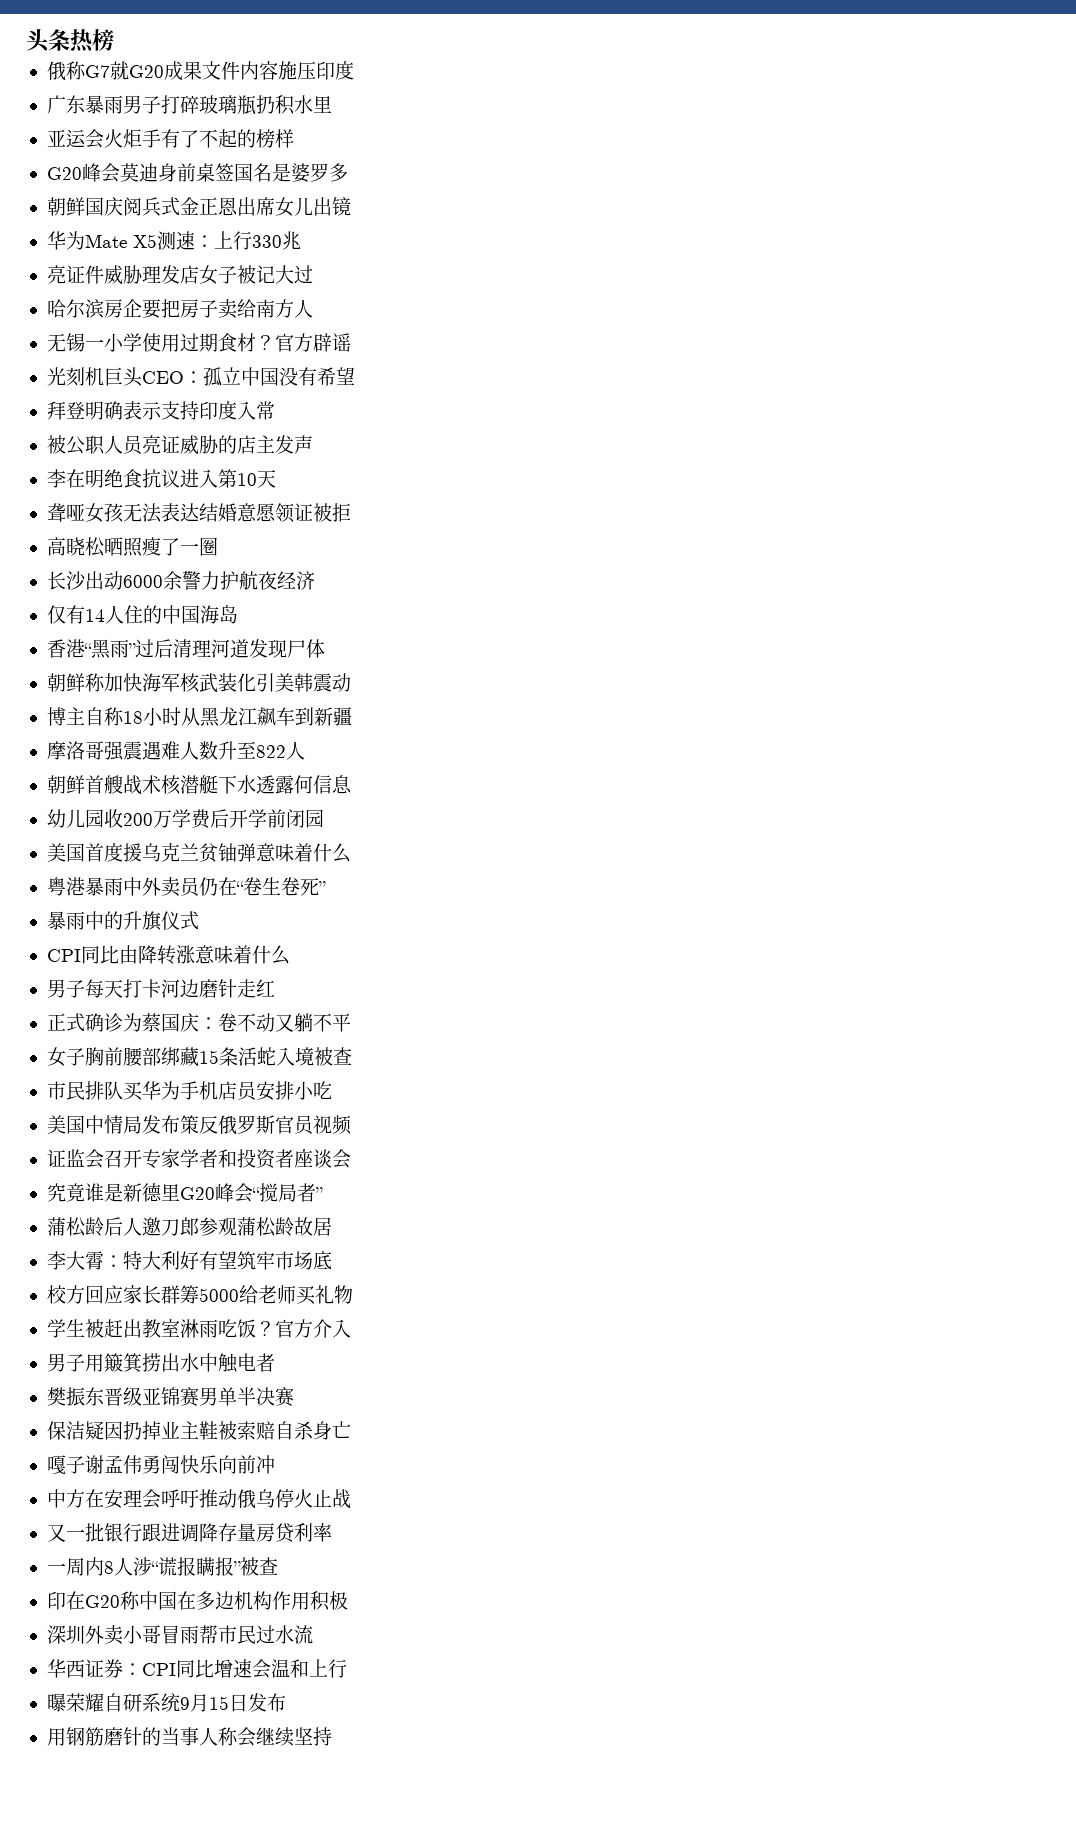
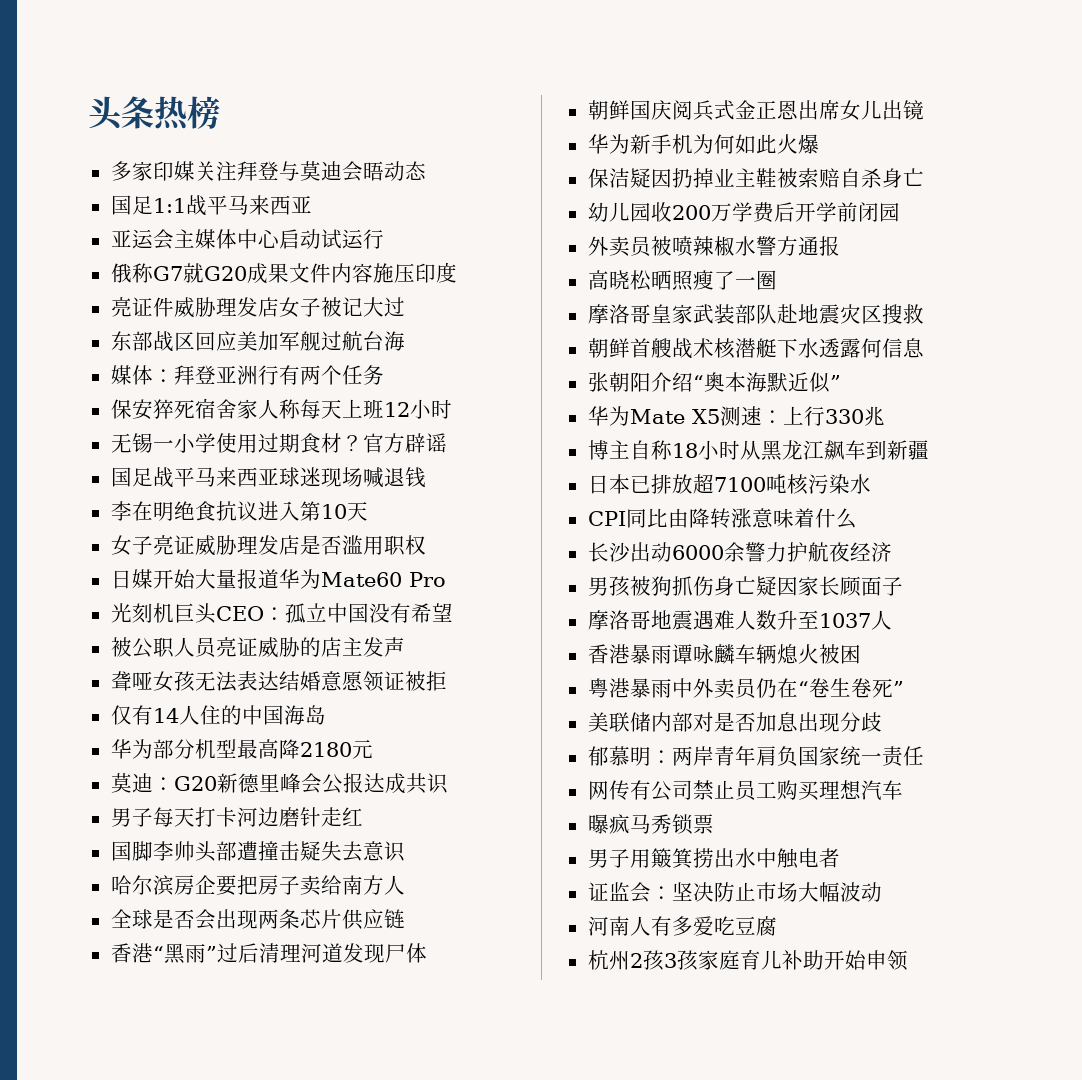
(114, 40) none -> [110,161,426,182] [110,195,312,216] [110,229,384,250] // 多家印媒关注拜登与莫迪会晤动态 // 国足1:1战平马来西亚 // 亚运会主媒体中心启动试运行
[46,95,332,115] [46,129,294,149] [46,163,348,183] 广东暴雨男子打碎玻璃瓶扔积水里 // 亚运会火炬手有了不起的榜样 // G20峰会莫迪身前桌签国名是婆罗多 -> [110,297,405,318] [110,331,405,352] [110,365,384,385] [110,398,452,420] [110,433,447,453] [110,467,426,488] [110,501,368,521] [110,535,426,556] [110,569,446,589] [110,603,453,624] [110,637,405,658] [110,671,447,692] [110,705,326,725] [110,739,373,759] [110,773,448,794] [110,807,363,827] [110,841,405,862] [110,875,405,896] [110,909,405,930] [110,943,427,964] 亮证件威胁理发店女子被记大过 // 东部战区回应美加军舰过航台海 // 媒体：拜登亚洲行有两个任务 // 保安猝死宿舍家人称每天上班12小时 // 无锡一小学使用过期食材？官方辟谣 // 国足战平马来西亚球迷现场喊退钱 // 李在明绝食抗议进入第10天 // 女子亮证威胁理发店是否滥用职权 // 日媒开始大量报道华为Mate60 Pro // 光刻机巨头CEO：孤立中国没有希望 // 被公职人员亮证威胁的店主发声 // 聋哑女孩无法表达结婚意愿领证被拒 // 仅有14人住的中国海岛 // 华为部分机型最高降2180元 // 莫迪：G20新德里峰会公报达成共识 // 男子每天打卡河边磨针走红 // 国脚李帅头部遭撞击疑失去意识 // 哈尔滨房企要把房子卖给南方人 // 全球是否会出现两条芯片供应链 // 香港“黑雨”过后清理河道发现尸体
[84,231,301,250] [46,265,313,285] [46,299,313,319] [46,333,351,352] [46,367,355,387] [46,401,275,420] [46,435,313,455] [46,469,276,488] [46,503,351,523] Mate X5测速：上行330兆 // 亮证件威胁理发店女子被记大过 // 哈尔滨房企要把房子卖给南方人 // 无锡一小学使用过期食材？官方辟谣 // 光刻机巨头CEO：孤立中国没有希望 // 拜登明确表示支持印度入常 // 被公职人员亮证威胁的店主发声 // 李在明绝食抗议进入第10天 // 聋哑女孩无法表达结婚意愿领证被拒 -> [629,134,819,154] [587,168,924,188] [587,202,900,223] [587,236,840,257] 新手机为何如此火爆 // 保洁疑因扔掉业主鞋被索赔自杀身亡 // 幼儿园收200万学费后开学前闭园 // 外卖员被喷辣椒水警方通报
[46,570,315,590] [46,605,238,624] [46,639,325,659] [46,673,351,693] 长沙出动6000余警力护航夜经济 // 仅有14人住的中国海岛 // 香港“黑雨”过后清理河道发现尸体 // 朝鲜称加快海军核武装化引美韩震动 -> [587,304,924,324] [587,338,924,359] [587,372,841,393] [587,406,885,426] 摩洛哥皇家武装部队赴地震灾区搜救 // 朝鲜首艘战术核潜艇下水透露何信息 // 张朝阳介绍“奥本海默近似” // 华为Mate X5测速：上行330兆
[46,741,124,761] // 摩洛哥强 -> [587,474,871,495] [587,508,857,529] [587,542,892,562] [587,576,903,597] [587,610,672,630] // 日本已排放超7100吨核污染水 // CPI同比由降转涨意味着什么 // 长沙出动6000余警力护航夜经济 // 男孩被狗抓伤身亡疑因家长顾面子 // 摩洛哥地
[255,741,305,760] [46,775,352,795] [46,809,324,829] [46,843,351,863] 822人 // 朝鲜首艘战术核潜艇下水透露何信息 // 幼儿园收200万学费后开学前闭园 // 美国首度援乌克兰贫铀弹意味着什么 -> [818,610,892,630] [587,644,861,664] 1037人 // 香港暴雨谭咏麟车辆熄火被困
[46,911,199,931] [46,945,290,965] [46,979,275,998] [46,1013,351,1032] [46,1047,352,1067] [46,1081,332,1101] [46,1115,352,1135] [46,1148,351,1169] [46,1183,323,1203] [46,1217,332,1237] [46,1251,332,1270] [46,1285,353,1305] [46,1319,351,1338] 暴雨中的升旗仪式 // CPI同比由降转涨意味着什么 // 男子每天打卡河边磨针走红 // 正式确诊为蔡国庆：卷不动又躺不平 // 女子胸前腰部绑藏15条活蛇入境被查 // 市民排队买华为手机店员安排小吃 // 美国中情局发布策反俄罗斯官员视频 // 证监会召开专家学者和投资者座谈会 // 究竟谁是新德里G20峰会“搅局者” // 蒲松龄后人邀刀郎参观蒲松龄故居 // 李大霄：特大利好有望筑牢市场底 // 校方回应家长群筹5000给老师买礼物 // 学生被赶出教室淋雨吃饭？官方介入 -> [587,712,882,732] [587,746,924,767] [587,780,903,801] [587,814,714,835] 美联储内部对是否加息出现分歧 // 郁慕明：两岸青年肩负国家统一责任 // 网传有公司禁止员工购买理想汽车 // 曝疯马秀锁票
[46,1387,294,1407] [46,1421,351,1440] [46,1455,275,1475] [46,1489,351,1509] [46,1523,332,1543] [46,1557,278,1576] [46,1591,348,1611] [46,1625,313,1645] [46,1659,347,1679] [46,1693,286,1712] [46,1727,332,1747] 樊振东晋级亚锦赛男单半决赛 // 保洁疑因扔掉业主鞋被索赔自杀身亡 // 嘎子谢孟伟勇闯快乐向前冲 // 中方在安理会呼吁推动俄乌停火止战 // 又一批银行跟进调降存量房贷利率 // 一周内8人涉“谎报瞒报”被查 // 印在G20称中国在多边机构作用积极 // 深圳外卖小哥冒雨帮市民过水流 // 华西证券：CPI同比增速会温和上行 // 曝荣耀自研系统9月15日发布 // 用钢筋磨针的当事人称会继续坚持 -> [587,882,882,903] [587,916,777,936] [587,950,908,971] 证监会：坚决防止市场大幅波动 // 河南人有多爱吃豆腐 // 杭州2孩3孩家庭育儿补助开始申领

